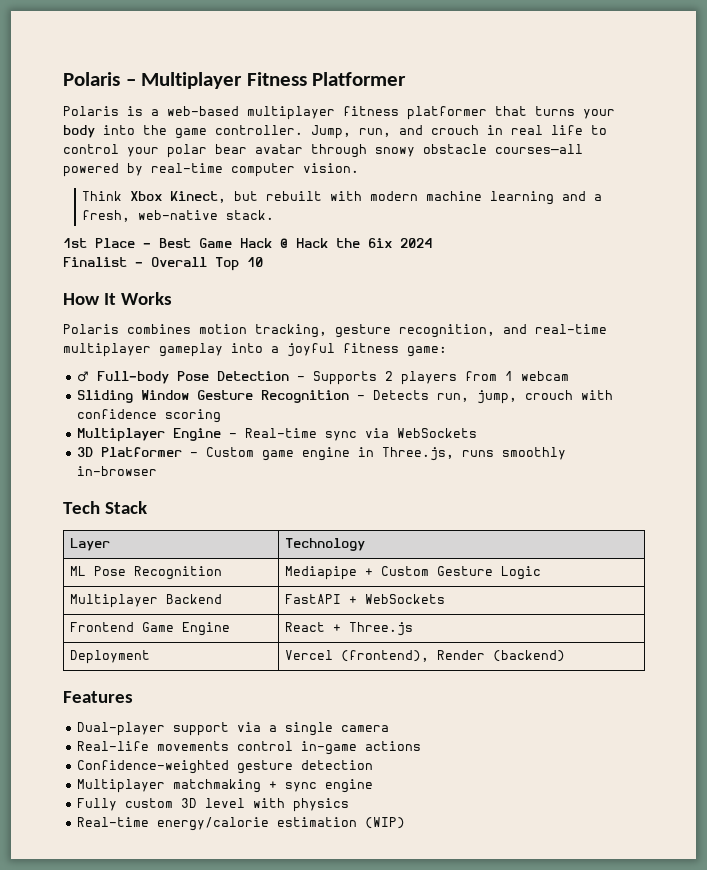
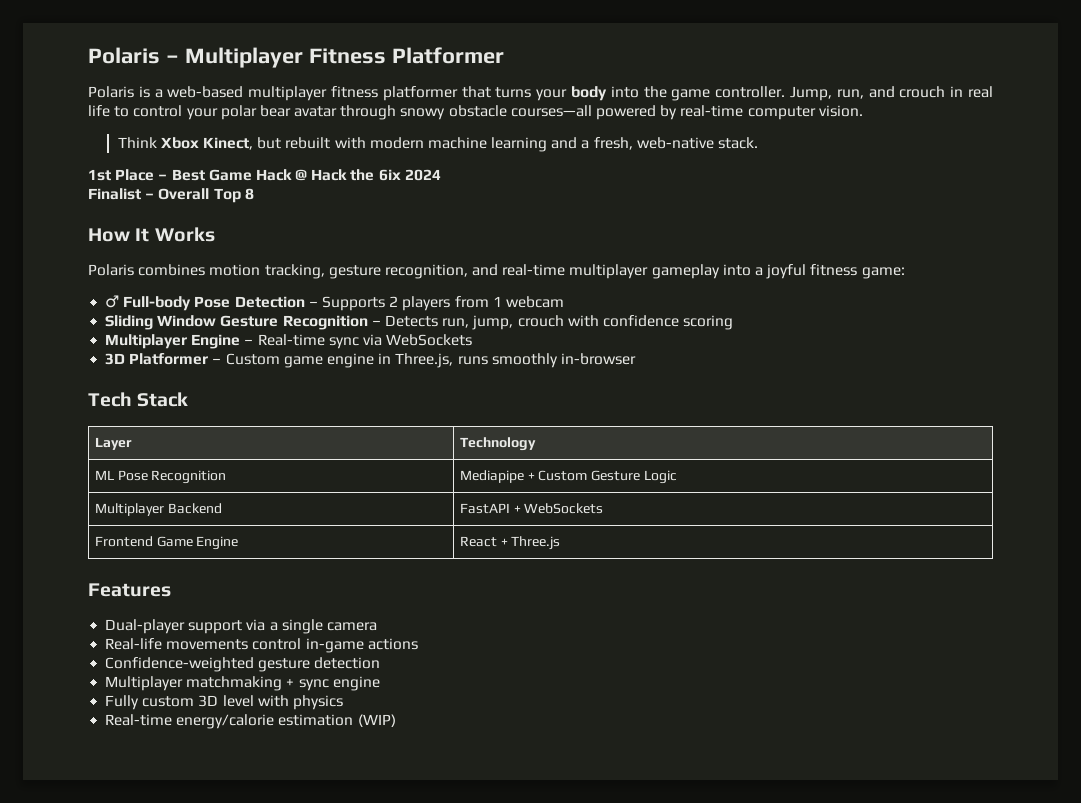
[247,257,263,267] 10 -> [244,188,254,200] 8
[70,650,151,664] [285,650,566,662] // Deployment | Vercel (frontend), Render (backend) -> (561, 543) none

